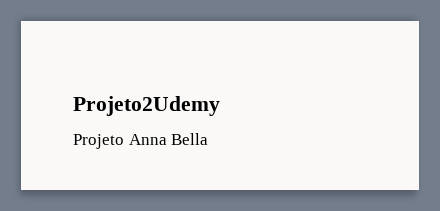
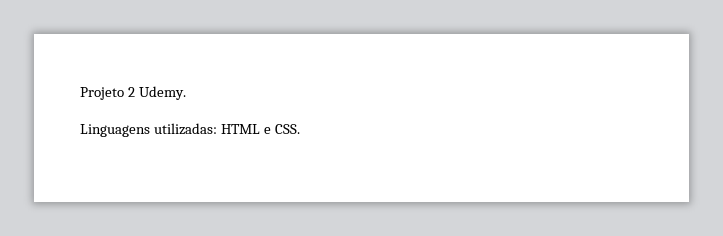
[73,96,220,116] [73,133,209,149] Projeto2Udemy // Projeto Anna Bella -> [80,86,186,100] [80,123,300,137] Projeto 2 Udemy. // Linguagens utilizadas: HTML e CSS.

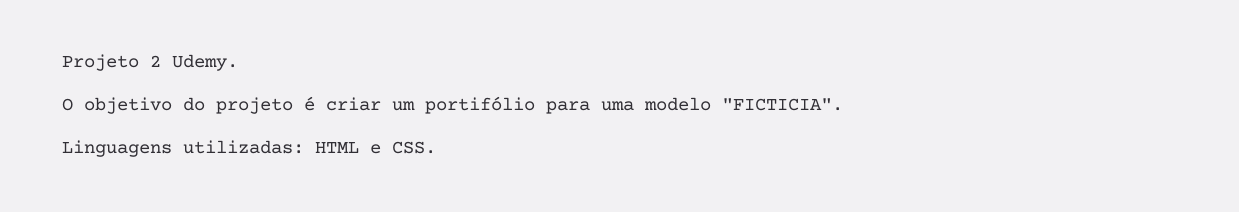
(186, 93) none -> [62,96,843,114] // O objetivo do projeto é criar um portifólio para uma modelo "FICTICIA".

